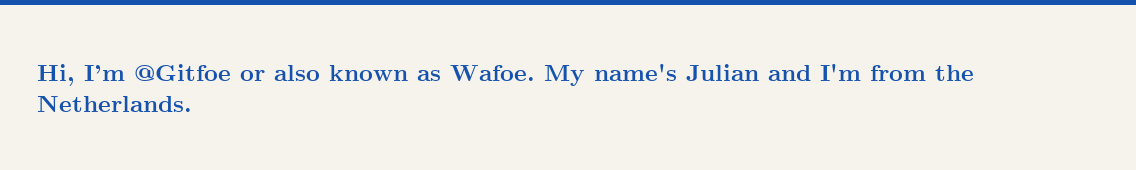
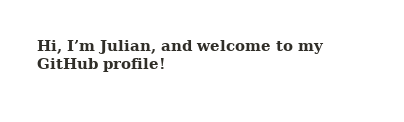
[134,63,974,86] [37,95,192,112] @Gitfoe or also known as Wafoe. My name's Julian and I'm from the Netherlands. -> [98,40,324,54] [37,58,166,72] Julian, and welcome to my GitHub profile!

